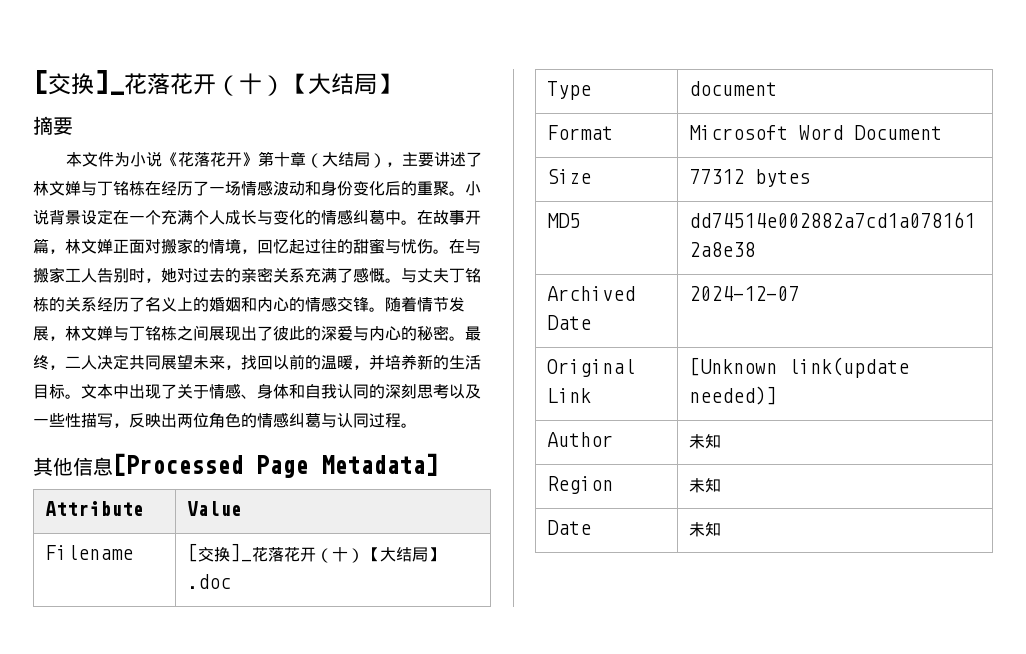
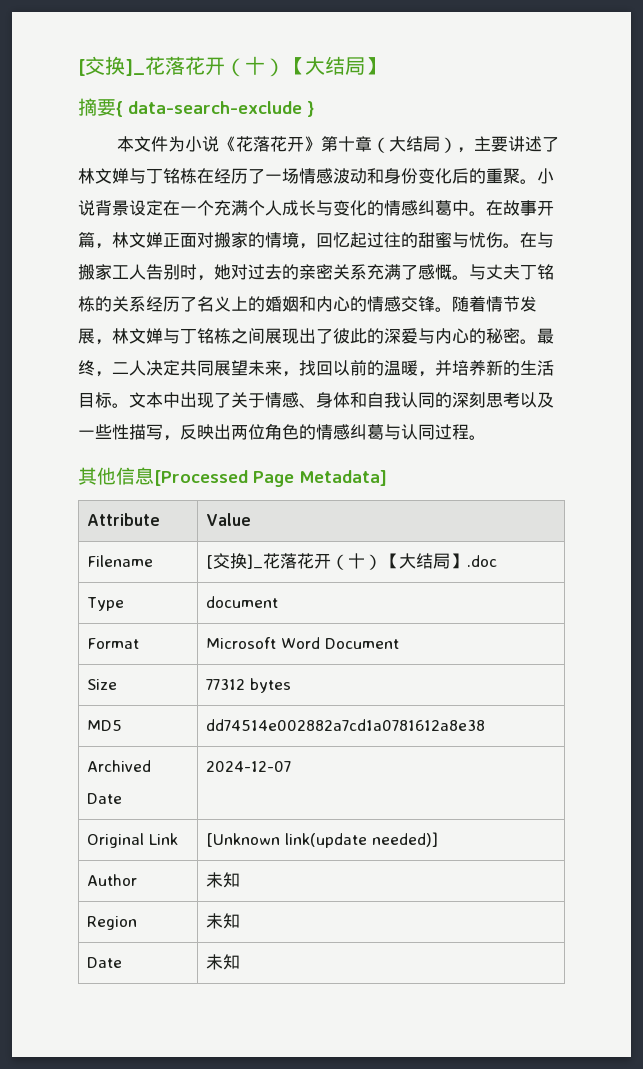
(73, 126) none -> [116,101,314,117] { data-search-exclude }

